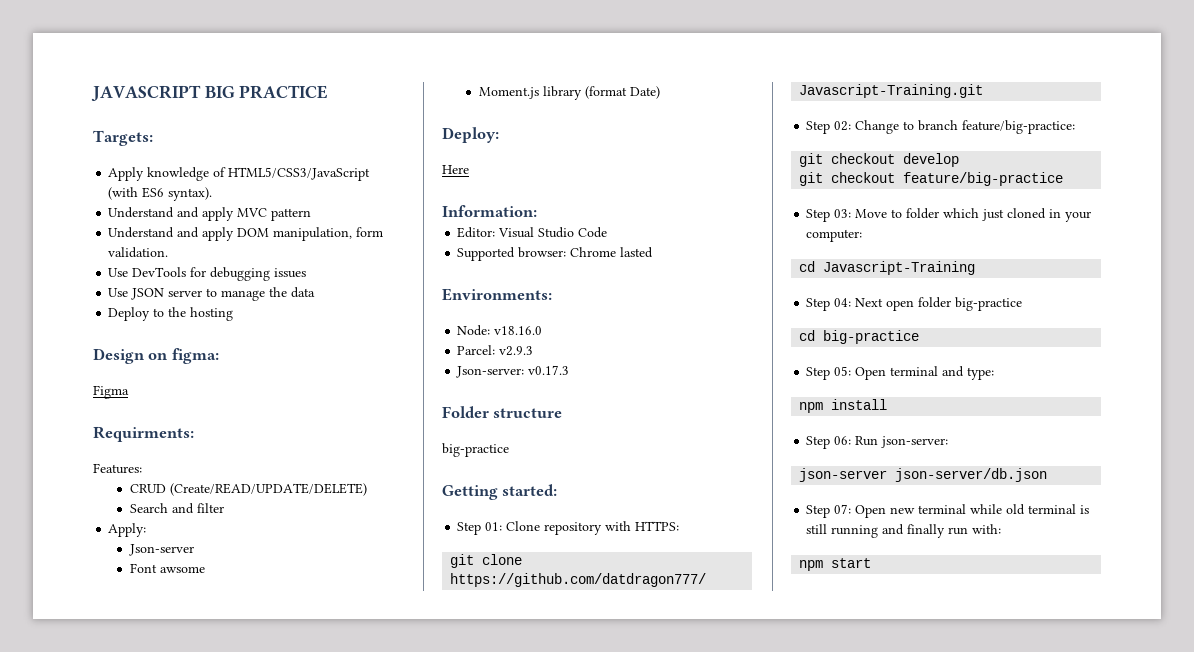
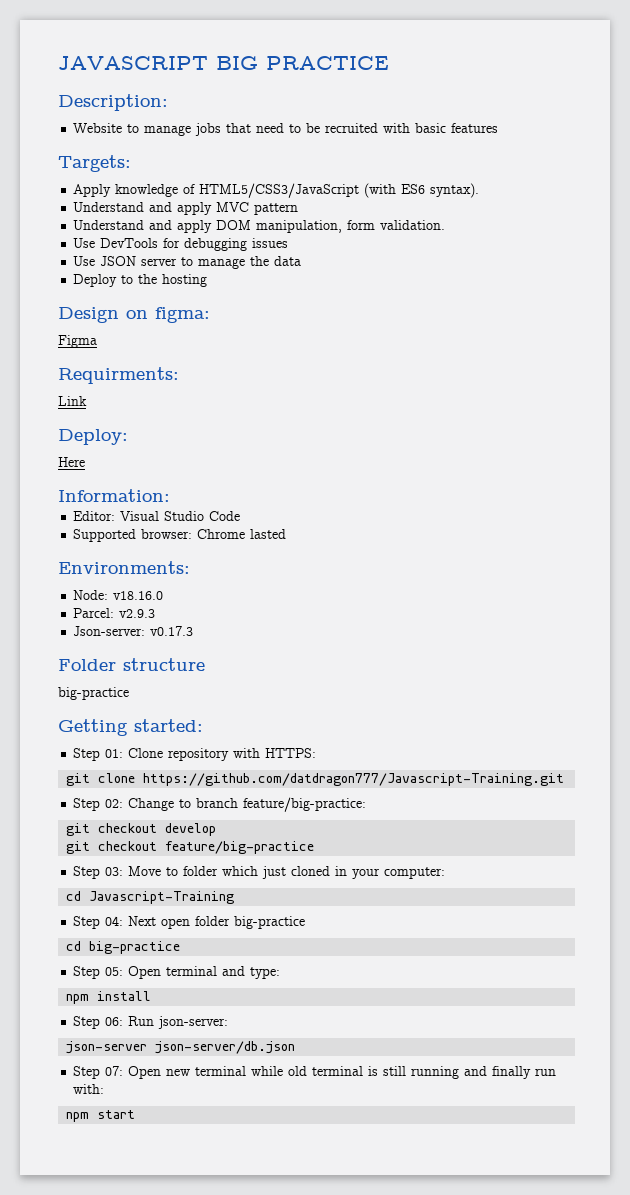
(329, 92) none -> [58,94,168,111] [73,123,499,136] // Description: // Website to manage jobs that need to be recruited with basic features
[93,463,142,474] [129,483,367,496] [129,503,224,514] [108,523,147,537] [128,544,194,556] [129,563,205,573] [478,86,660,100] Features: // CRUD (Create/READ/UPDATE/DELETE) // Search and filter // Apply: // Json-server // Font awsome // Moment.js library (format Date) -> [58,396,87,406] Link

